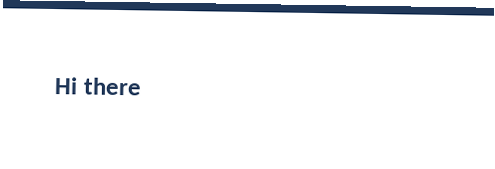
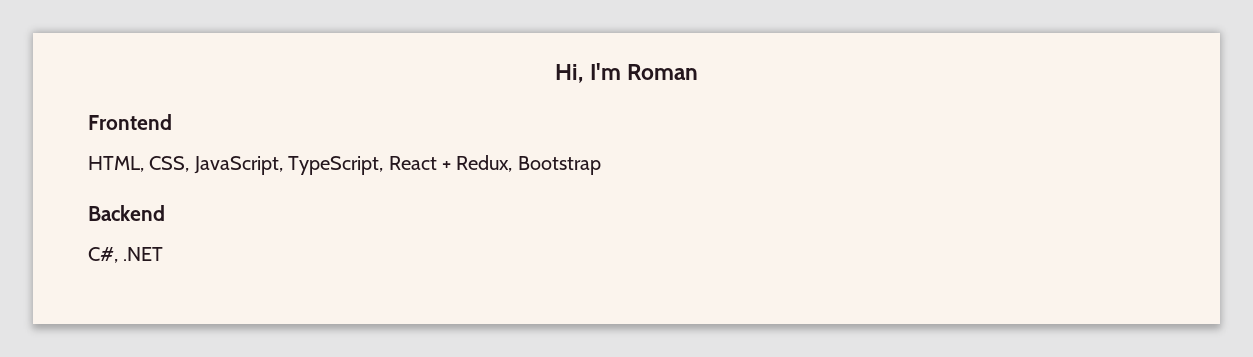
[54,77,142,96] Hi there -> [555,63,698,83] [88,114,172,130] [88,155,601,175] [88,205,165,221] [88,247,164,263] Hi, I'm Roman // Frontend // HTML, CSS, JavaScript, TypeScript, React + Redux, Bootstrap // Backend // C#, .NET

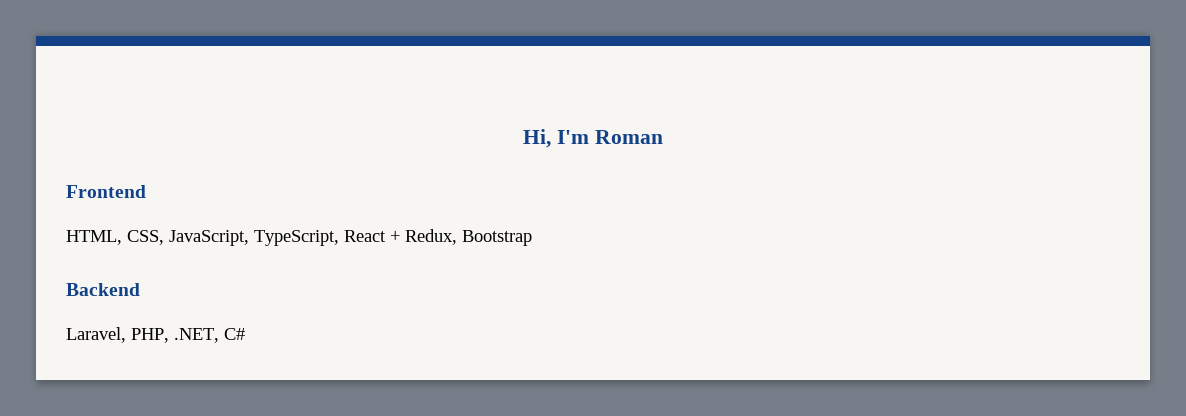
[88,247,164,263] C#, .NET -> [66,327,245,343] Laravel, PHP, .NET, C#

